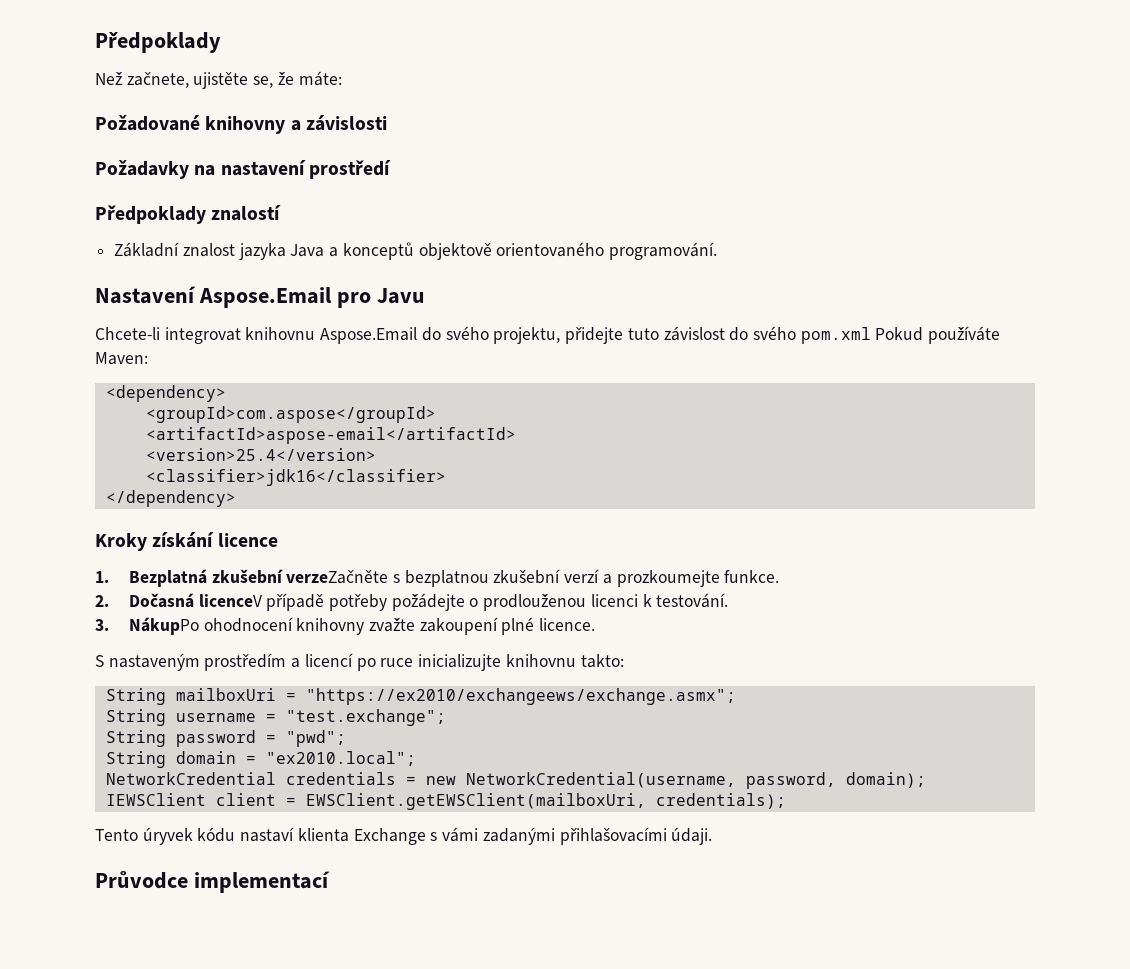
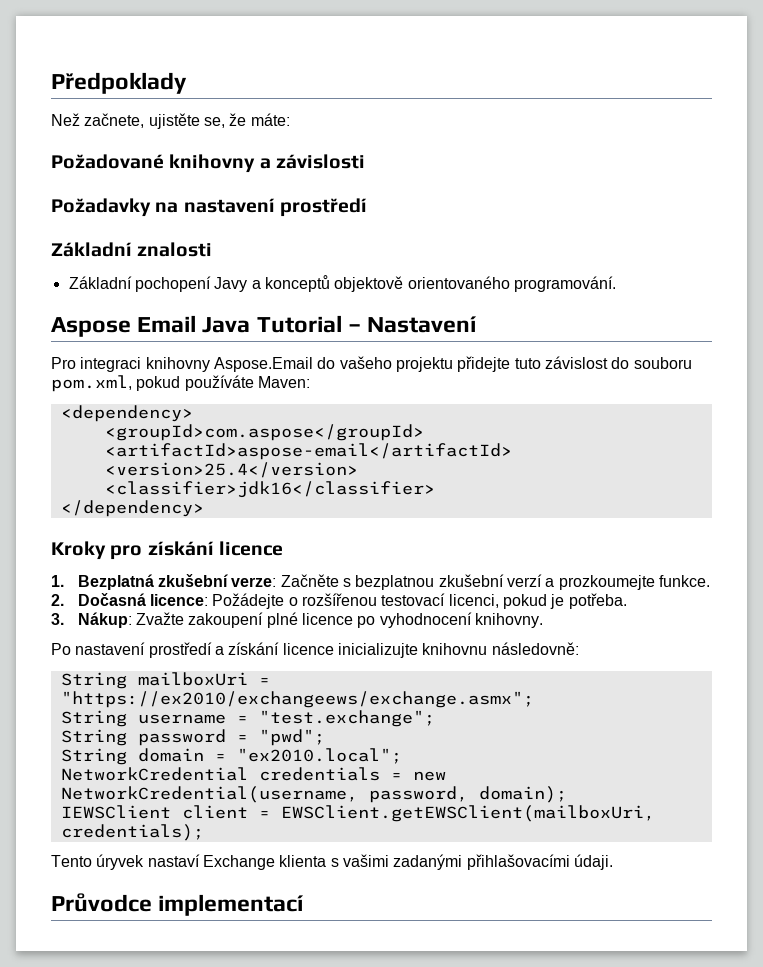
[95,205,282,224] [114,242,325,260] Předpoklady znalostí // Základní znalost jazyka Java -> [51,242,213,257] [68,276,248,292] Základní znalosti // Základní pochopení Javy
[95,286,425,308] [95,326,561,344] Nastavení Aspose.Email pro Javu // Chcete-li integrovat knihovnu Aspose.Email do svého projektu, -> [51,315,478,337] [51,356,453,372] Aspose Email Java Tutorial – Nastavení // Pro integraci knihovny Aspose.Email do vašeho projektu
[752,326,924,344] svého pom.xml Pokud -> [633,357,692,369] [51,375,181,392] souboru pom.xml, pokud
(147, 542) none -> [110,545,143,560] pro
[286,570,389,584] verzeZačněte -> [231,574,339,587] verze: Začněte
[198,593,729,611] [95,617,596,635] [95,653,414,671] licenceV případě potřeby požádejte o prodlouženou licenci k testování. // 3. NákupPo ohodnocení knihovny zvažte zakoupení plné licence. // S nastaveným prostředím a licencí po ruce -> [150,593,627,609] [51,612,544,628] [51,642,334,658] licence: Požádejte o rozšířenou testovací licenci, pokud je potřeba. // 3. Nákup: Zvažte zakoupení plné licence po vyhodnocení knihovny. // Po nastavení prostředí a získání licence
[580,654,624,668] takto: -> [491,642,579,655] následovně:
[197,827,479,845] kódu nastaví klienta Exchange s vámi -> [147,854,389,870] nastaví Exchange klienta s vašimi

